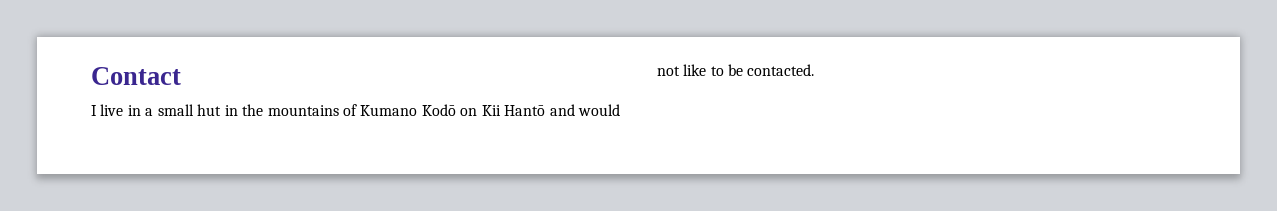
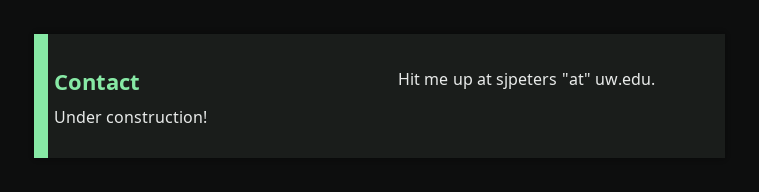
[91,104,620,116] [657,64,815,76] I live in a small hut in the mountains of Kumano Kodō on Kii Hantō and would not like to be contacted. -> [54,111,208,123] [398,73,655,89] Under construction! // Hit me up at sjpeters "at" uw.edu.

